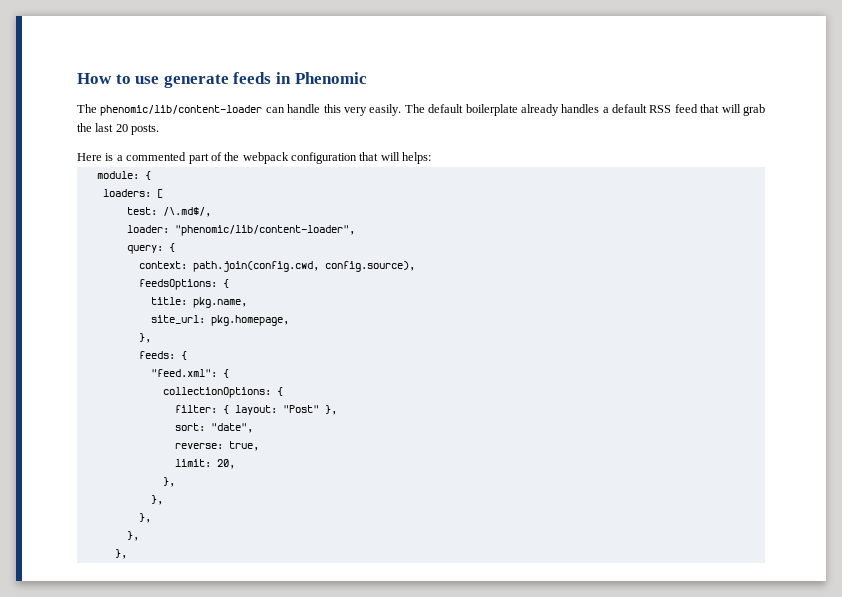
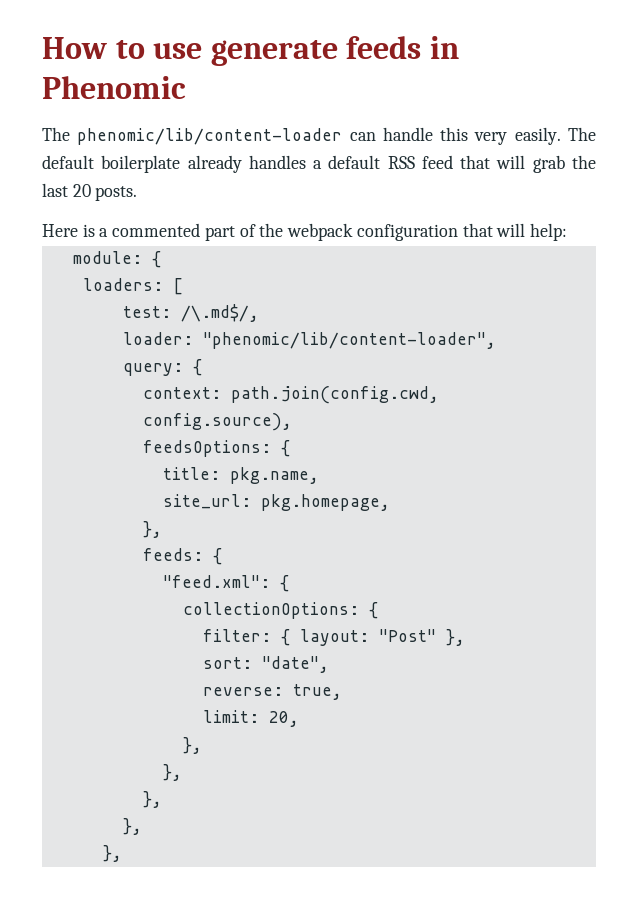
[402,152,432,164] helps: -> [529,223,567,241] help:

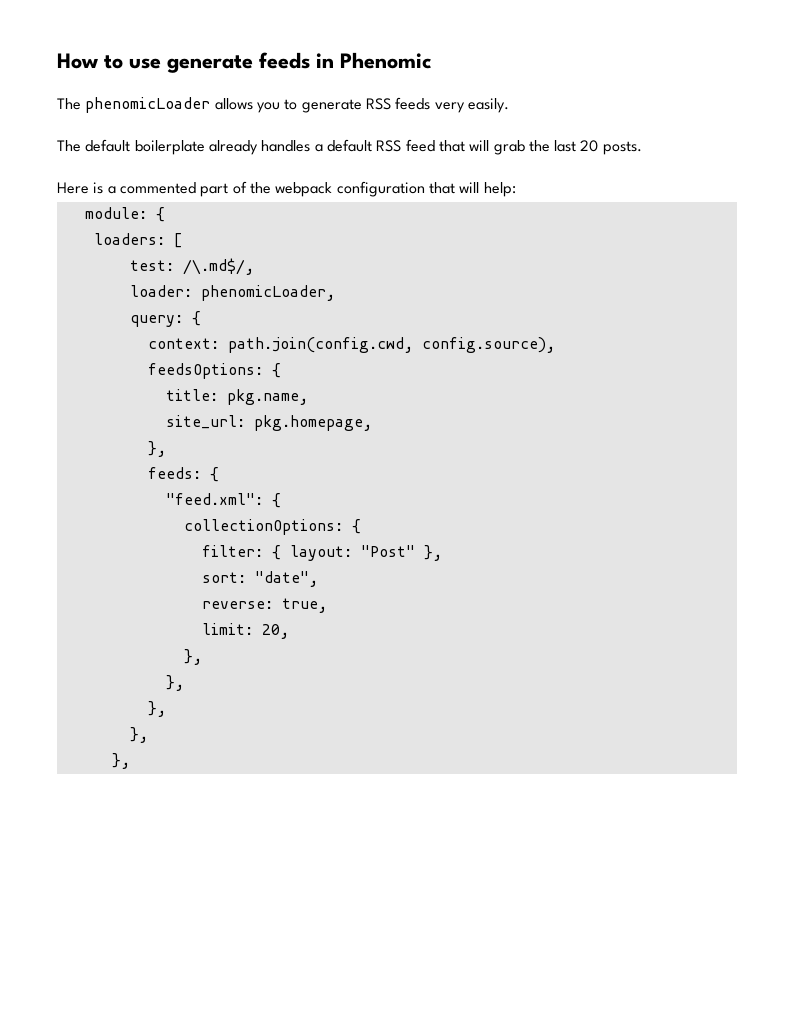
[77,127,469,145] phenomic/lib/content-loader can handle this -> [85,97,431,113] phenomicLoader allows you to generate RSS feeds
(561, 136) none -> (509, 105) //
[202,332,496,349] "phenomic/lib/content-loader", -> [200,285,335,301] phenomicLoader,

